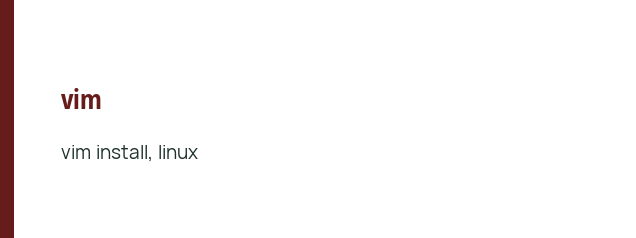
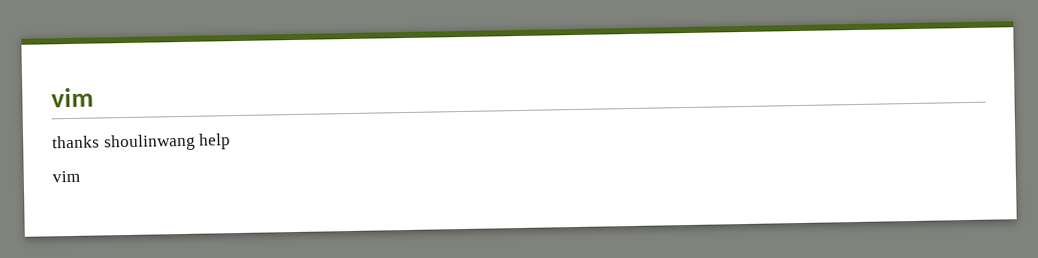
[61,88,102,109] [61,145,199,162] vim // vim install, linux -> [51,87,94,108] [52,133,232,152] [52,170,80,183] vim // thanks shoulinwang help // vim

